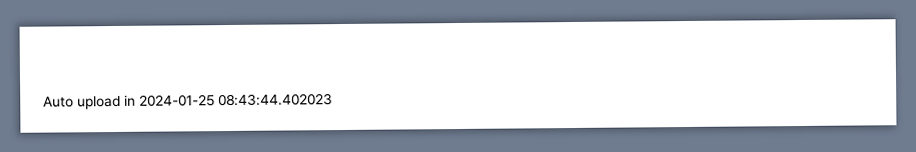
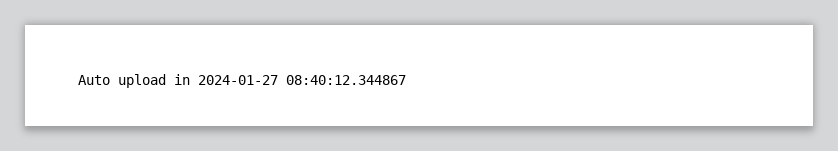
[139,93,333,107] 2024-01-25 08:43:44.402023 -> [198,75,406,85] 2024-01-27 08:40:12.344867

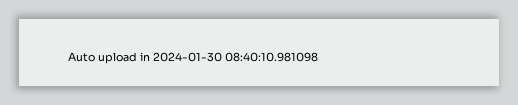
[198,75,406,85] 2024-01-27 08:40:12.344867 -> [153,52,318,62] 2024-01-30 08:40:10.981098

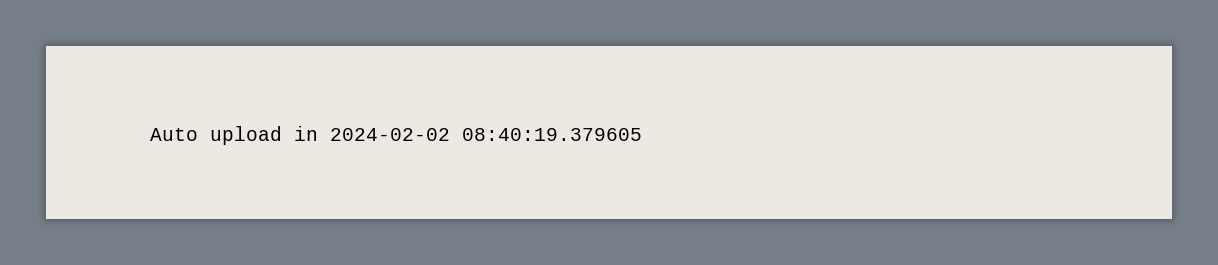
[153,52,318,62] 2024-01-30 08:40:10.981098 -> [330,128,642,141] 2024-02-02 08:40:19.379605

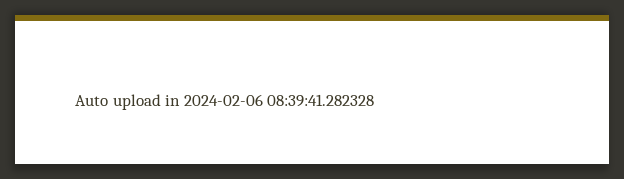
[330,128,642,141] 2024-02-02 08:40:19.379605 -> [183,94,375,107] 2024-02-06 08:39:41.282328

